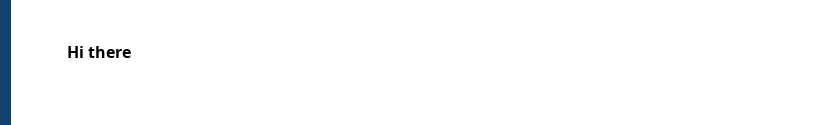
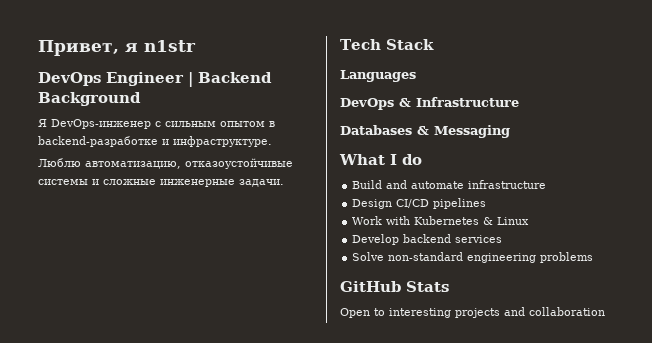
[67,46,132,58] Hi there -> [38,40,196,56] [38,72,272,87] [38,92,141,106] [38,119,275,129] [38,136,272,147] [38,158,293,169] [38,179,284,187] [340,39,434,50] [340,70,416,82] [340,97,519,110] [340,125,510,138] [339,154,422,165] [352,180,547,189] [352,198,487,209] [352,216,530,225] [352,234,503,245] [352,252,594,263] [340,281,449,292] [340,307,605,318] Привет, я n1str // DevOps Engineer | Backend Background // Я DevOps-инженер с сильным опытом в backend-разработке и инфраструктуре. // Люблю автоматизацию, отказоустойчивые системы и сложные инженерные задачи. // Tech Stack // Languages // DevOps & Infrastructure // Databases & Messaging // What I do // Build and automate infrastructure // Design CI/CD pipelines // Work with Kubernetes & Linux // Develop backend services // Solve non-standard engineering problems // GitHub Stats // Open to interesting projects and collaboration

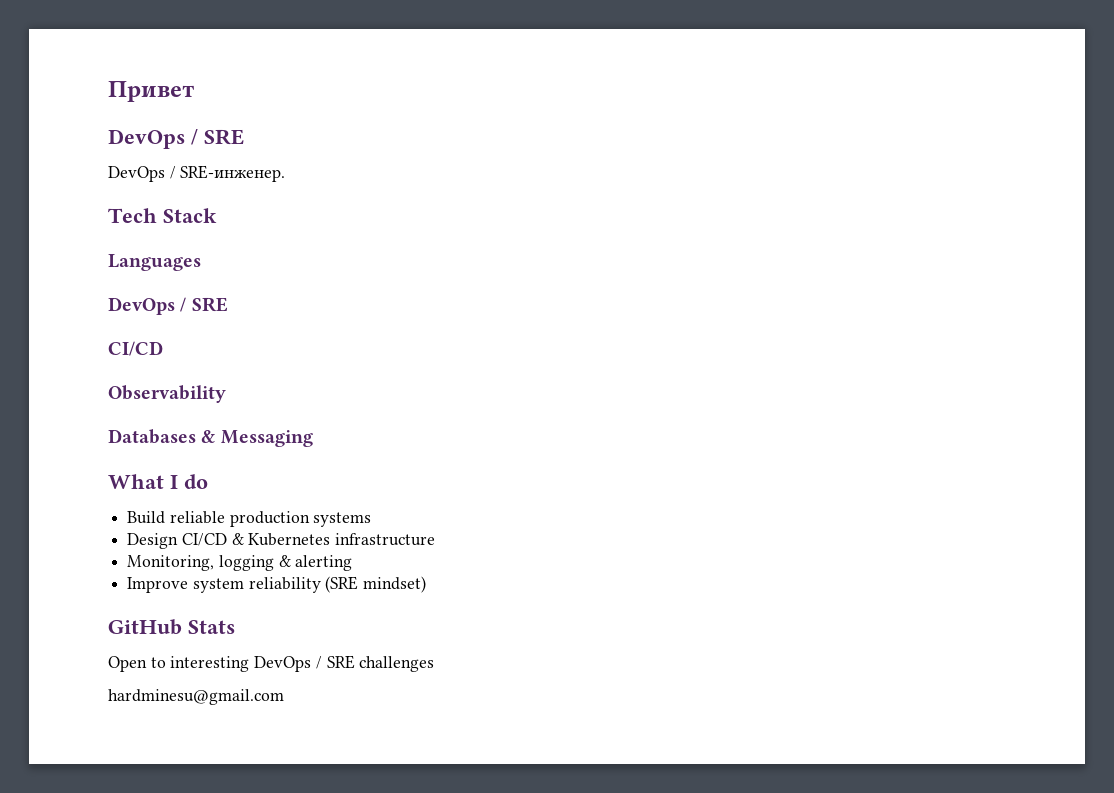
[38,40,196,56] [38,72,272,87] [38,92,141,106] [38,119,275,129] [38,136,272,147] [38,158,293,169] [38,179,284,187] Привет, я n1str // DevOps Engineer | Backend Background // Я DevOps-инженер с сильным опытом в backend-разработке и инфраструктуре. // Люблю автоматизацию, отказоустойчивые системы и сложные инженерные задачи. -> [108,81,195,102] [108,129,244,149] [108,165,286,182] Привет // DevOps / SRE // DevOps / SRE-инженер.
[399,97,519,107] & Infrastructure -> [180,297,228,312] [108,341,163,356] [108,385,226,403] / SRE // CI/CD // Observability
[386,180,547,189] and automate infrastructure -> [169,511,372,527] reliable production systems
[433,198,487,209] [352,216,530,225] [352,234,503,245] [352,252,594,263] pipelines // Work with Kubernetes & Linux // Develop backend services // Solve non-standard engineering problems -> [231,533,436,546] [127,555,353,571] [127,576,427,593] & Kubernetes infrastructure // Monitoring, logging & alerting // Improve system reliability (SRE mindset)
[455,307,605,318] projects and collaboration -> [254,655,435,672] [108,689,284,705] DevOps / SRE challenges // hardminesu@gmail.com

